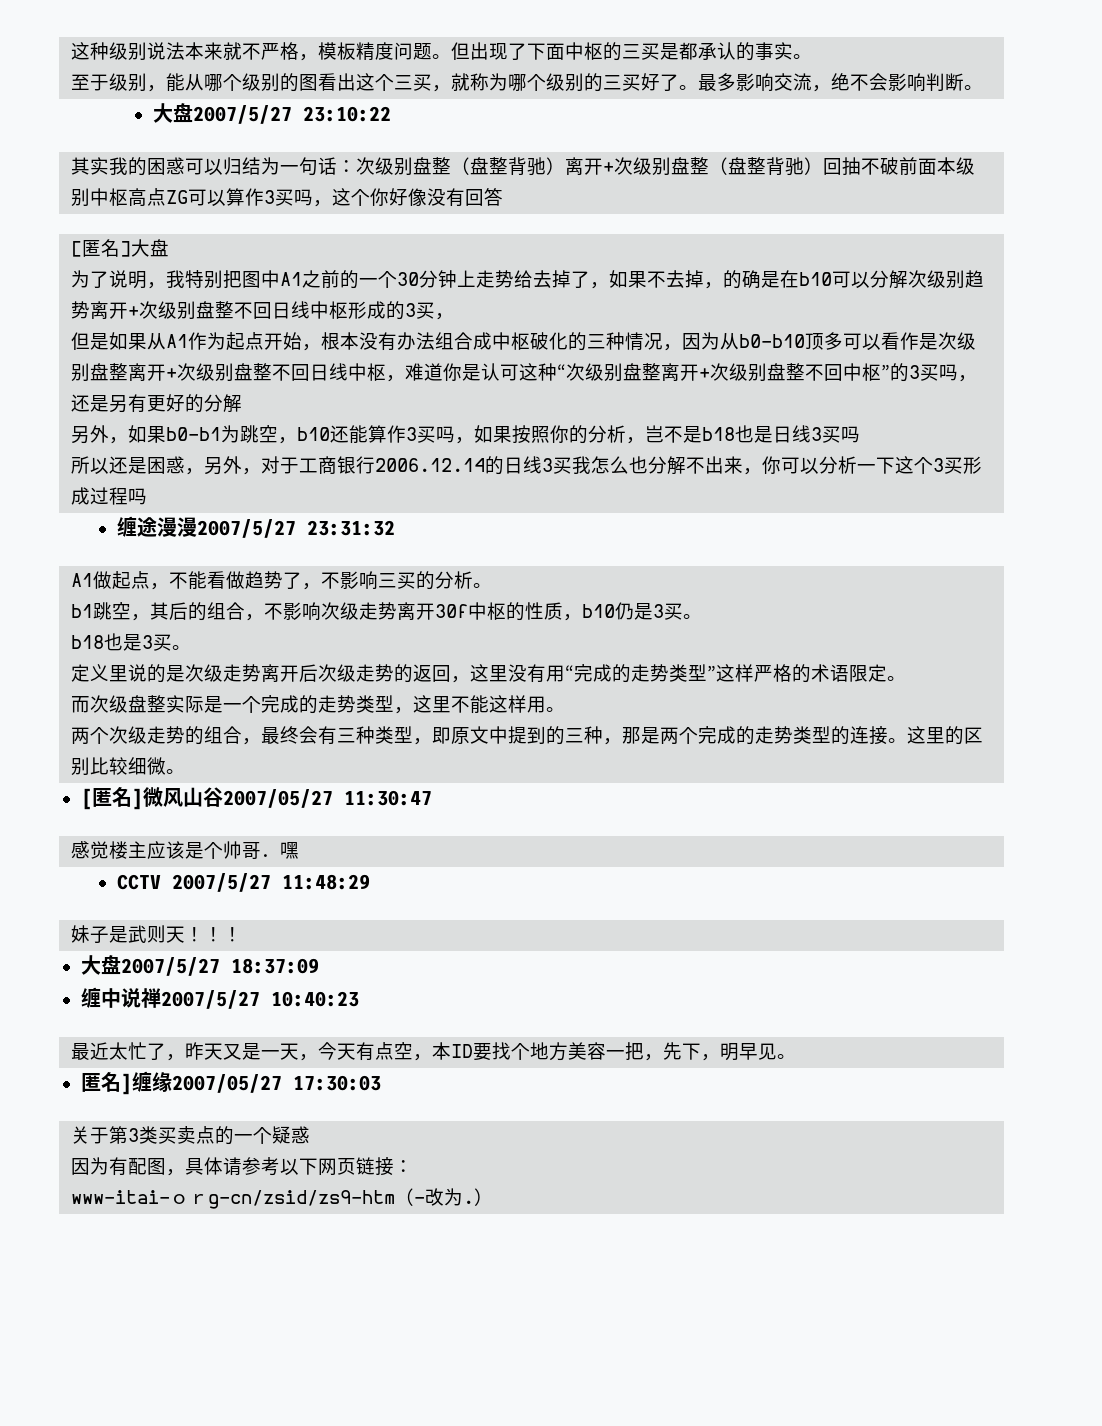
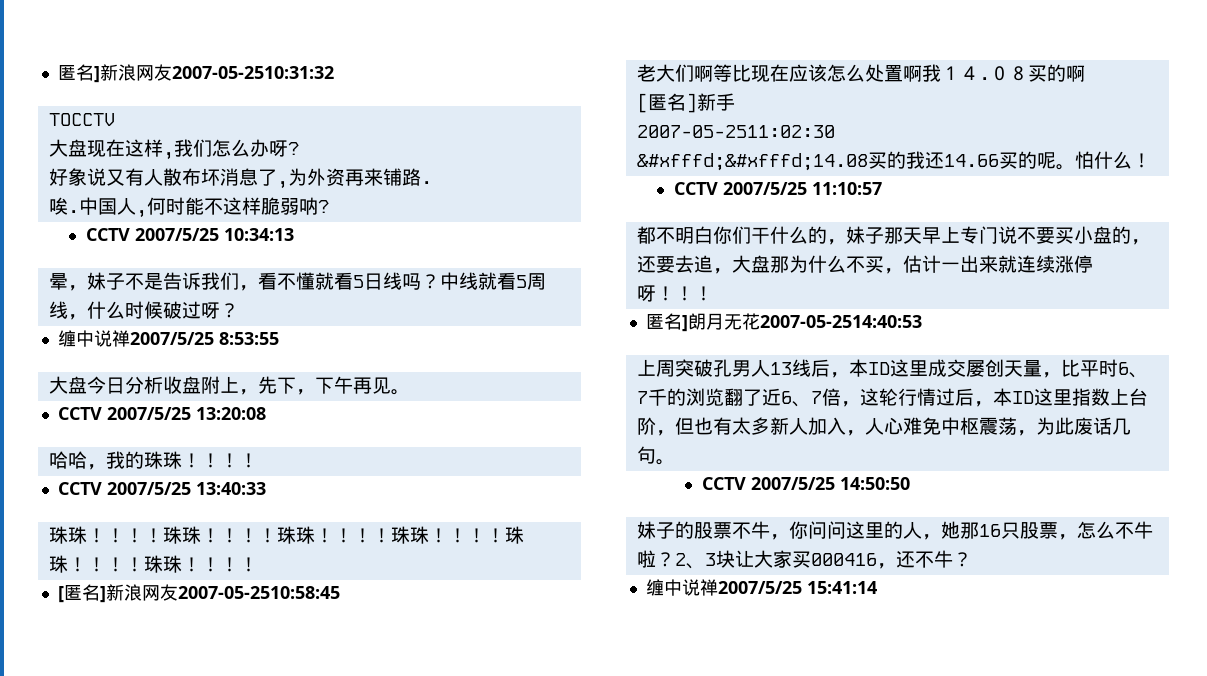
[71,42,812,61] [71,73,983,92] [152,103,391,124] [71,157,975,176] [71,188,503,207] [71,239,169,257] [71,270,984,289] [71,301,454,320] [71,332,976,351] [71,363,977,382] [71,394,242,413] [71,425,860,444] [71,456,982,475] [71,487,147,505] [116,516,395,538] [71,571,492,590] [71,602,702,621] [71,633,191,651] [71,664,906,683] [71,695,565,714] [71,726,983,745] [71,757,185,776] [81,787,432,810] [71,841,299,859] [116,873,370,892] [71,925,242,944] [81,955,319,976] [81,987,359,1009] [71,1042,796,1061] [81,1071,381,1095] [71,1126,310,1145] [71,1157,413,1176] [71,1188,493,1209] 这种级别说法本来就不严格，模板精度问题。但出现了下面中枢的三买是都承认的事实。 // 至于级别，能从哪个级别的图看出这个三买，就称为哪个级别的三买好了。最多影响交流，绝不会影响判断。 // 大盘2007/5/27 23:10:22 // 其实我的困惑可以归结为一句话：次级别盘整（盘整背驰）离开+次级别盘整（盘整背驰）回抽不破前面本级别中枢高点ZG可以算作3买吗，这个你好像没有回答 // [匿名]大盘 // 为了说明，我特别把图中A1之前的一个30分钟上走势给去掉了，如果不去掉，的确是在b10可以分解次级别趋势离开+次级别盘整不回日线中枢形成的3买， // 但是如果从A1作为起点开始，根本没有办法组合成中枢破化的三种情况，因为从b0-b10顶多可以看作是次级别盘整离开+次级别盘整不回日线中枢，难道你是认可这种“次级别盘整离开+次级别盘整不回中枢”的3买吗，还是另有更好的分解 // 另外，如果b0-b1为跳空，b10还能算作3买吗，如果按照你的分析，岂不是b18也是日线3买吗 // 所以还是困惑，另外，对于工商银行2006.12.14的日线3买我怎么也分解不出来，你可以分析一下这个3买形成过程吗 // 缠途漫漫2007/5/27 23:31:32 // A1做起点，不能看做趋势了，不影响三买的分析。 // b1跳空，其后的组合，不影响次级走势离开30f中枢的性质，b10仍是3买。 // b18也是3买。 // 定义里说的是次级走势离开后次级走势的返回，这里没有用“完成的走势类型”这样严格的术语限定。 // 而次级盘整实际是一个完成的走势类型，这里不能这样用。 // 两个次级走势的组合，最终会有三种类型，即原文中提到的三种，那是两个完成的走势类型的连接。这里的区别比较细微。 // [匿名]微风山谷2007/05/27 11:30:47 // 感觉楼主应该是个帅哥．嘿 // CCTV 2007/5/27 11:48:29 // 妹子是武则天！！！ // 大盘2007/5/27 18:37:09 // 缠中说禅2007/5/27 10:40:23 // 最近太忙了，昨天又是一天，今天有点空，本ID要找个地方美容一把，先下，明早见。 // 匿名]缠缘2007/05/27 17:30:03 // 关于第3类买卖点的一个疑惑 // 因为有配图，具体请参考以下网页链接： // www-itai-ｏｒg-cn/zsid/zs9-htm（-改为.） -> [57,64,334,83] [48,113,115,126] [48,139,299,160] [48,168,432,189] [48,197,329,218] [85,228,294,241] [48,272,546,291] [48,301,239,320] [57,330,279,347] [48,376,410,395] [57,407,266,420] [48,451,258,470] [57,482,266,495] [48,526,524,544] [48,555,258,573] [57,584,340,603] [636,64,1085,82] [636,93,735,113] [636,125,835,138] [636,151,1151,171] [673,182,882,195] [636,226,1150,245] [636,255,1093,274] [636,285,713,302] [645,313,922,332] [636,359,1148,378] [636,388,1148,407] [636,417,1131,436] [636,446,675,465] [701,477,910,490] [636,521,1153,540] [636,550,972,569] [645,579,877,596] 匿名]新浪网友2007-05-2510:31:32 // TOCCTV // 大盘现在这样,我们怎么办呀? // 好象说又有人散布坏消息了,为外资再来铺路. // 唉.中国人,何时能不这样脆弱呐? // CCTV 2007/5/25 10:34:13 // 晕，妹子不是告诉我们，看不懂就看5日线吗？中线就看5周线，什么时候破过呀？ // 缠中说禅2007/5/25 8:53:55 // 大盘今日分析收盘附上，先下，下午再见。 // CCTV 2007/5/25 13:20:08 // 哈哈，我的珠珠！！！！ // CCTV 2007/5/25 13:40:33 // 珠珠！！！！珠珠！！！！珠珠！！！！珠珠！！！！珠珠！！！！珠珠！！！！ // [匿名]新浪网友2007-05-2510:58:45 // 老大们啊等比现在应该怎么处置啊我１４.０８买的啊 // [匿名]新手 // 2007-05-2511:02:30 // &#xfffd;&#xfffd;14.08买的我还14.66买的呢。怕什么！ // CCTV 2007/5/25 11:10:57 // 都不明白你们干什么的，妹子那天早上专门说不要买小盘的，还要去追，大盘那为什么不买，估计一出来就连续涨停呀！！！ // 匿名]朗月无花2007-05-2514:40:53 // 上周突破孔男人13线后，本ID这里成交屡创天量，比平时6、7千的浏览翻了近6、7倍，这轮行情过后，本ID这里指数上台阶，但也有太多新人加入，人心难免中枢震荡，为此废话几句。 // CCTV 2007/5/25 14:50:50 // 妹子的股票不牛，你问问这里的人，她那16只股票，怎么不牛啦？2、3块让大家买000416，还不牛？ // 缠中说禅2007/5/25 15:41:14

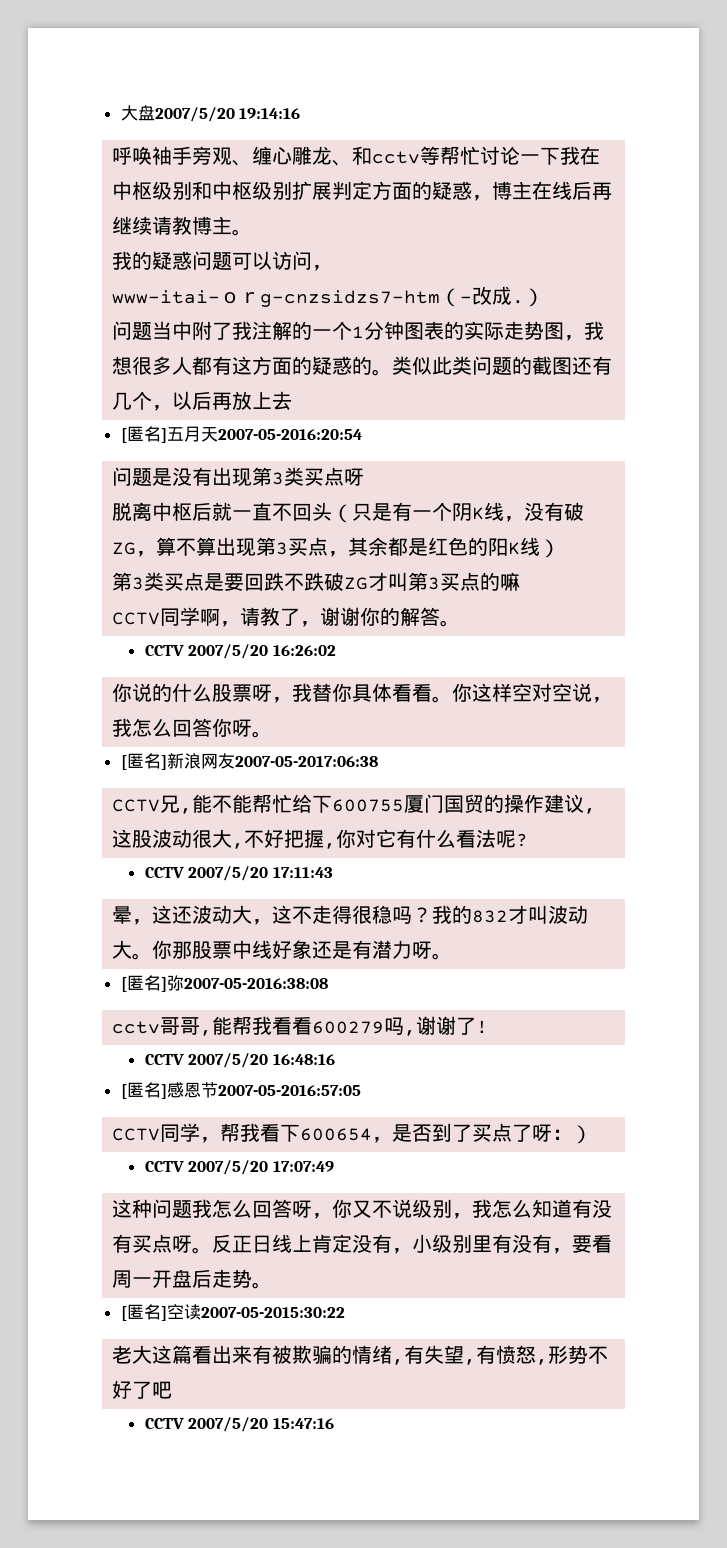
[57,64,334,83] [48,113,115,126] [48,139,299,160] [48,168,432,189] [48,197,329,218] [85,228,294,241] [48,272,546,291] [48,301,239,320] [57,330,279,347] [48,376,410,395] [57,407,266,420] [48,451,258,470] [57,482,266,495] [48,526,524,544] [48,555,258,573] 匿名]新浪网友2007-05-2510:31:32 // TOCCTV // 大盘现在这样,我们怎么办呀? // 好象说又有人散布坏消息了,为外资再来铺路. // 唉.中国人,何时能不这样脆弱呐? // CCTV 2007/5/25 10:34:13 // 晕，妹子不是告诉我们，看不懂就看5日线吗？中线就看5周线，什么时候破过呀？ // 缠中说禅2007/5/25 8:53:55 // 大盘今日分析收盘附上，先下，下午再见。 // CCTV 2007/5/25 13:20:08 // 哈哈，我的珠珠！！！！ // CCTV 2007/5/25 13:40:33 // 珠珠！！！！珠珠！！！！珠珠！！！！珠珠！！！！珠珠！！！！珠珠！！！！ -> [120,105,301,122] [112,146,601,166] [112,181,613,201] [112,216,253,236] [112,251,333,271] [112,286,545,307] [112,321,605,341] [112,356,613,376] [112,391,293,411] [120,426,362,443] [112,467,365,487] [112,502,585,523] [112,537,561,558] [112,572,521,591] [112,607,461,627] [144,644,336,659] [112,683,613,703] [112,718,273,738] 大盘2007/5/20 19:14:16 // 呼唤袖手旁观、缠心雕龙、和cctv等帮忙讨论一下我在中枢级别和中枢级别扩展判定方面的疑惑，博主在线后再继续请教博主。 // 我的疑惑问题可以访问， // www-itai-ｏｒg-cnzsidzs7-htm（-改成.） // 问题当中附了我注解的一个1分钟图表的实际走势图，我想很多人都有这方面的疑惑的。类似此类问题的截图还有几个，以后再放上去 // [匿名]五月天2007-05-2016:20:54 // 问题是没有出现第3类买点呀 // 脱离中枢后就一直不回头（只是有一个阴K线，没有破ZG，算不算出现第3买点，其余都是红色的阳K线） // 第3类买点是要回跌不跌破ZG才叫第3买点的嘛 // CCTV同学啊，请教了，谢谢你的解答。 // CCTV 2007/5/20 16:26:02 // 你说的什么股票呀，我替你具体看看。你这样空对空说，我怎么回答你呀。
[177,586,340,599] [636,64,1085,82] [636,93,735,113] [636,125,835,138] [636,151,1151,171] [673,182,882,195] [636,226,1150,245] [636,255,1093,274] [636,285,713,302] [645,313,922,332] [636,359,1148,378] [636,388,1148,407] [636,417,1131,436] [636,446,675,465] [701,477,910,490] [636,521,1153,540] [636,550,972,569] [645,579,877,596] 2007-05-2510:58:45 // 老大们啊等比现在应该怎么处置啊我１４.０８买的啊 // [匿名]新手 // 2007-05-2511:02:30 // &#xfffd;&#xfffd;14.08买的我还14.66买的呢。怕什么！ // CCTV 2007/5/25 11:10:57 // 都不明白你们干什么的，妹子那天早上专门说不要买小盘的，还要去追，大盘那为什么不买，估计一出来就连续涨停呀！！！ // 匿名]朗月无花2007-05-2514:40:53 // 上周突破孔男人13线后，本ID这里成交屡创天量，比平时6、7千的浏览翻了近6、7倍，这轮行情过后，本ID这里指数上台阶，但也有太多新人加入，人心难免中枢震荡，为此废话几句。 // CCTV 2007/5/25 14:50:50 // 妹子的股票不牛，你问问这里的人，她那16只股票，怎么不牛啦？2、3块让大家买000416，还不牛？ // 缠中说禅2007/5/25 15:41:14 -> [234,756,378,767] [112,794,597,814] [112,829,529,849] [144,866,333,881] [112,905,589,925] [112,940,453,960] [120,975,328,992] [112,1016,489,1036] [144,1053,335,1068] [120,1082,361,1099] [112,1123,593,1144] [144,1160,334,1175] [112,1199,613,1219] [112,1234,613,1254] [112,1269,273,1289] [120,1304,345,1321] [112,1345,609,1365] [112,1380,173,1399] [144,1417,334,1432] 2007-05-2017:06:38 // CCTV兄,能不能帮忙给下600755厦门国贸的操作建议,这股波动很大,不好把握,你对它有什么看法呢? // CCTV 2007/5/20 17:11:43 // 晕，这还波动大，这不走得很稳吗？我的832才叫波动大。你那股票中线好象还是有潜力呀。 // [匿名]弥2007-05-2016:38:08 // cctv哥哥,能帮我看看600279吗,谢谢了! // CCTV 2007/5/20 16:48:16 // [匿名]感恩节2007-05-2016:57:05 // CCTV同学，帮我看下600654，是否到了买点了呀：） // CCTV 2007/5/20 17:07:49 // 这种问题我怎么回答呀，你又不说级别，我怎么知道有没有买点呀。反正日线上肯定没有，小级别里有没有，要看周一开盘后走势。 // [匿名]空读2007-05-2015:30:22 // 老大这篇看出来有被欺骗的情绪,有失望,有愤怒,形势不好了吧 // CCTV 2007/5/20 15:47:16

